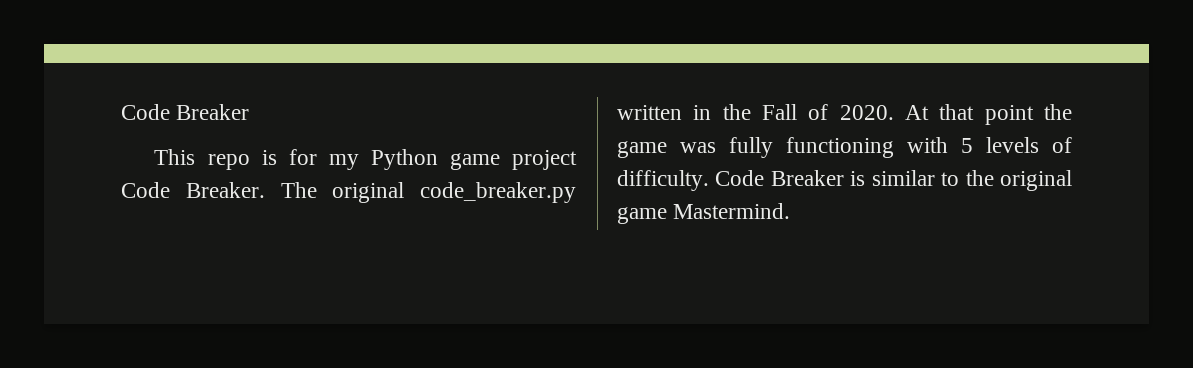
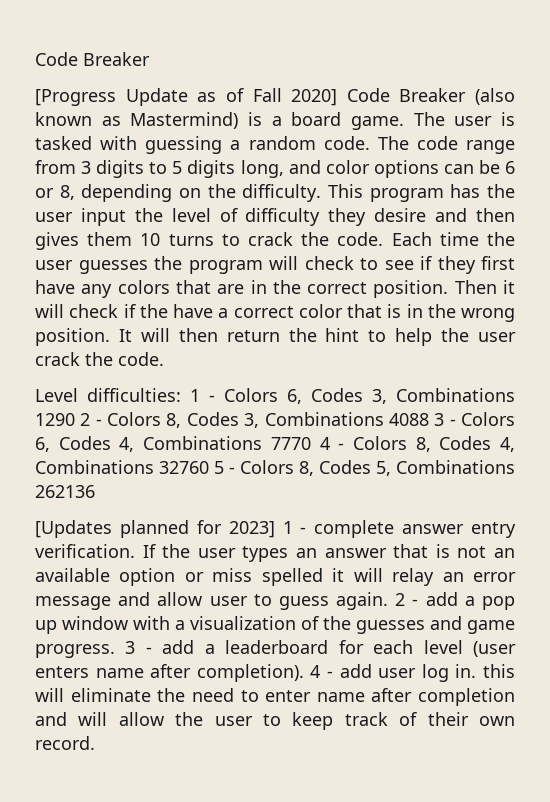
[154,149,577,170] [121,182,576,203] [617,104,1072,125] [617,137,1072,158] [617,170,1072,191] [617,203,791,224] This repo is for my Python game project Code Breaker. The original code_breaker.py written in the Fall of 2020. At that point the game was fully functioning with 5 levels of difficulty. Code Breaker is similar to the original game Mastermind. -> [35,88,515,106] [35,112,515,130] [35,136,515,154] [35,160,515,178] [35,184,515,202] [35,208,516,226] [35,232,515,250] [35,256,515,274] [35,280,516,298] [35,304,515,322] [35,328,516,346] [35,352,164,366] [35,388,515,404] [35,412,515,428] [35,436,515,452] [35,460,515,476] [35,485,95,498] [35,520,516,538] [35,544,516,562] [35,568,517,586] [35,592,515,610] [35,616,515,634] [35,640,516,658] [35,664,516,682] [35,688,515,706] [35,712,515,730] [35,736,95,750] [Progress Update as of Fall 2020] Code Breaker (also known as Mastermind) is a board game. The user is tasked with guessing a random code. The code range from 3 digits to 5 digits long, and color options can be 6 or 8, depending on the difficulty. This program has the user input the level of difficulty they desire and then gives them 10 turns to crack the code. Each time the user guesses the program will check to see if they first have any colors that are in the correct position. Then it will check if the have a correct color that is in the wrong position. It will then return the hint to help the user crack the code. // Level difficulties: 1 - Colors 6, Codes 3, Combinations 1290 2 - Colors 8, Codes 3, Combinations 4088 3 - Colors 6, Codes 4, Combinations 7770 4 - Colors 8, Codes 4, Combinations 32760 5 - Colors 8, Codes 5, Combinations 262136 // [Updates planned for 2023] 1 - complete answer entry verification. If the user types an answer that is not an available option or miss spelled it will relay an error message and allow user to guess again. 2 - add a pop up window with a visualization of the guesses and game progress. 3 - add a leaderboard for each level (user enters name after completion). 4 - add user log in. this will eliminate the need to enter name after completion and will allow the user to keep track of their own record.

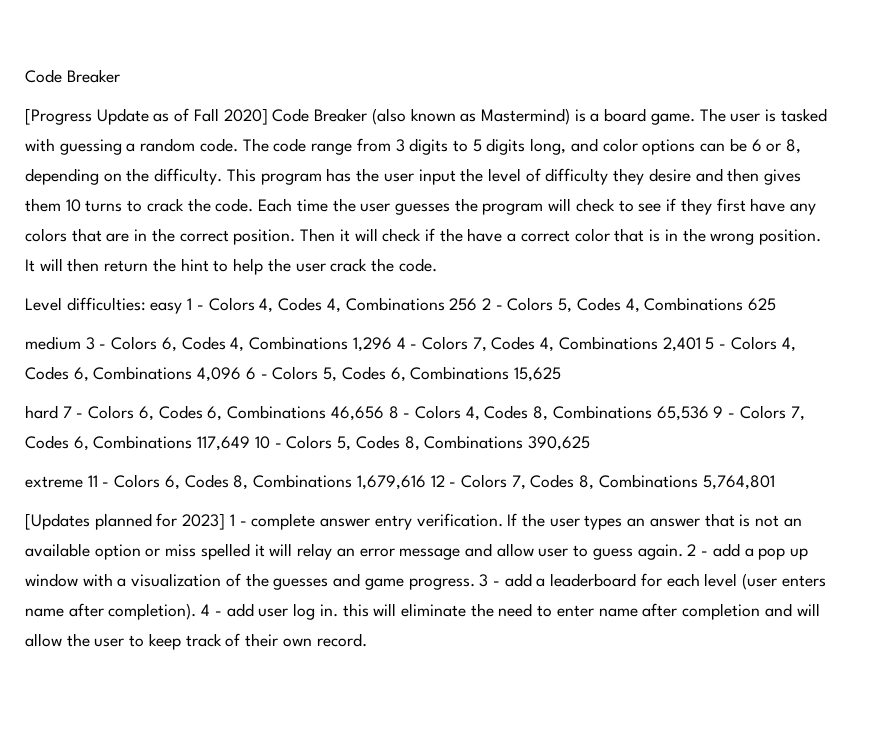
(181, 395) none -> [150,302,183,314] easy
[287,388,515,404] [35,412,429,428] 6, Codes 3, Combinations 1290 2 - Colors 8, Codes 3, Combinations 4088 -> [259,297,777,313] [25,336,81,350] 4, Codes 4, Combinations 256 2 - Colors 5, Codes 4, Combinations 625 // medium
[270,437,311,450] 7770 -> [352,337,392,352] 1,296
[415,436,515,452] [35,460,209,474] 8, Codes 4, Combinations 32760 -> [472,336,701,352] 7, Codes 4, Combinations 2,401
[299,460,515,476] [35,485,95,498] 8, Codes 5, Combinations 262136 -> [781,337,796,352] [25,366,561,382] [25,405,805,421] [25,435,590,451] [25,474,775,490] 4, Codes 6, Combinations 4,096 6 - Colors 5, Codes 6, Combinations 15,625 // hard 7 - Colors 6, Codes 6, Combinations 46,656 8 - Colors 4, Codes 8, Combinations 65,536 9 - Colors 7, Codes 6, Combinations 117,649 10 - Colors 5, Codes 8, Combinations 390,625 // extreme 11 - Colors 6, Codes 8, Combinations 1,679,616 12 - Colors 7, Codes 8, Combinations 5,764,801

